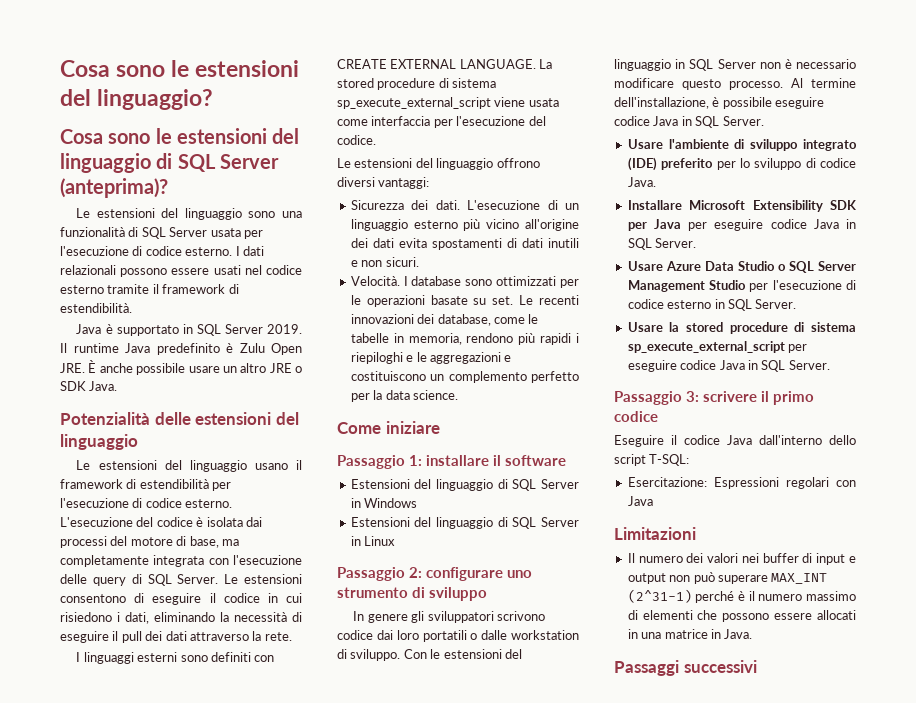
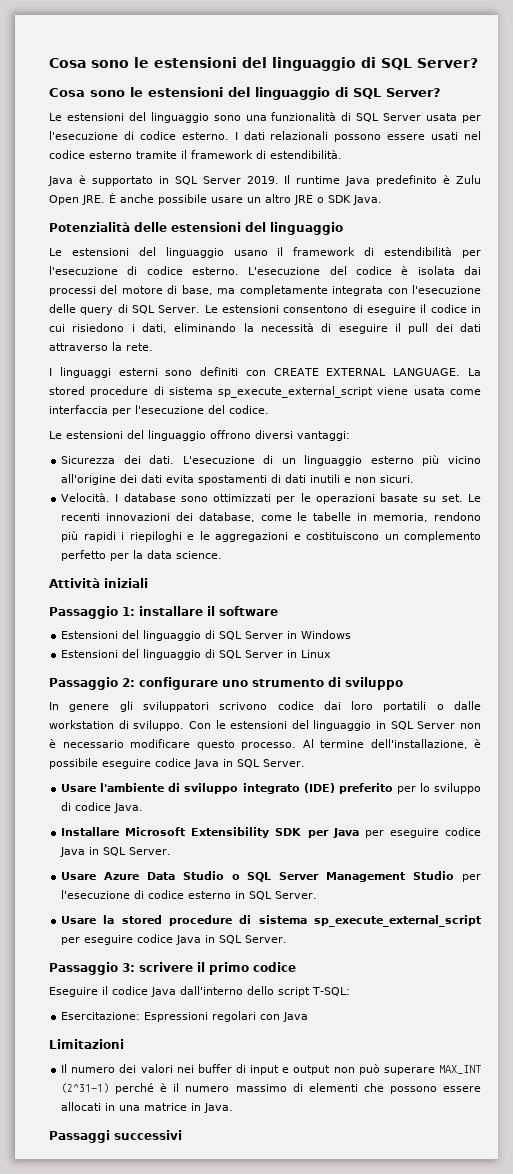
[60,60,300,77] [60,89,214,110] [60,128,300,144] [60,153,279,173] [60,178,168,198] Cosa sono le estensioni del linguaggio? // Cosa sono le estensioni del linguaggio di SQL Server (anteprima)? -> [49,57,478,71] [49,87,441,100] Cosa sono le estensioni del linguaggio di SQL Server? // Cosa sono le estensioni del linguaggio di SQL Server?
[337,421,440,434] Come iniziare -> [49,578,148,588] Attività iniziali

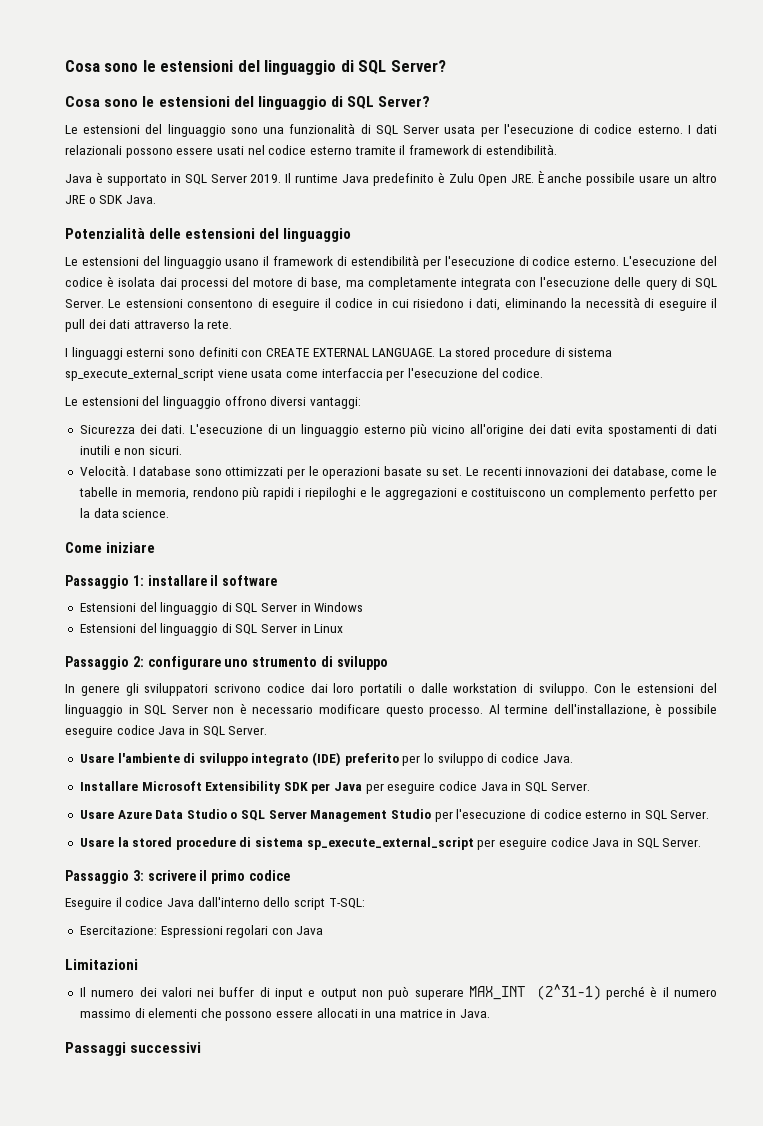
[49,578,148,588] Attività iniziali -> [65,542,156,553] Come iniziare

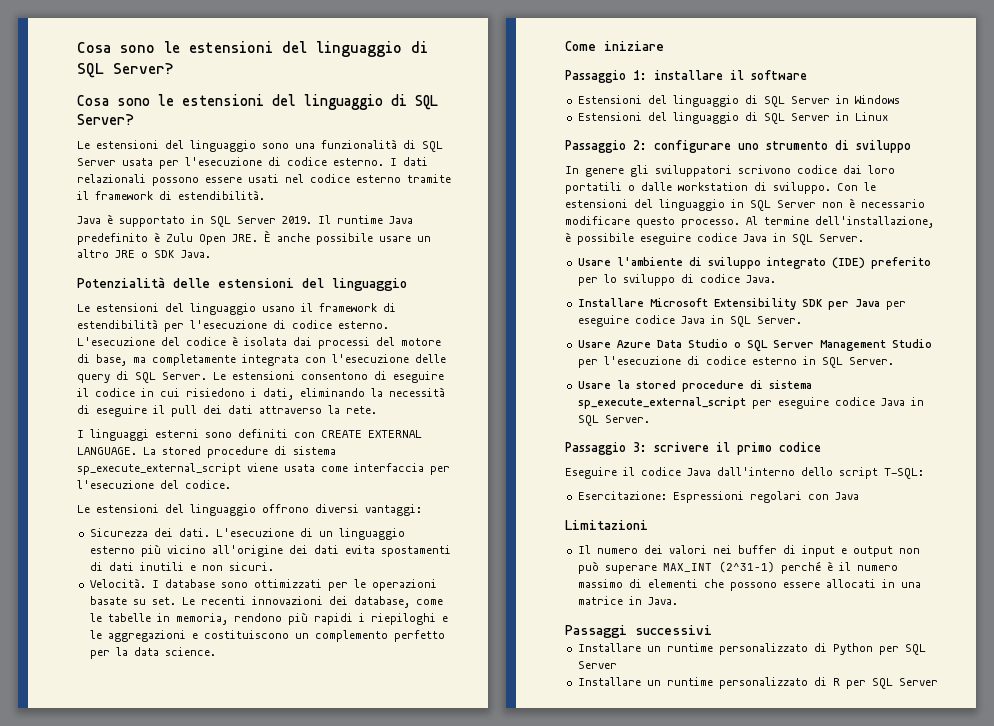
(202, 1047) none -> [577,643,926,655] [577,661,617,669] [577,677,938,689] // Installare un runtime personalizzato di Python per SQL Server // Installare un runtime personalizzato di R per SQL Server

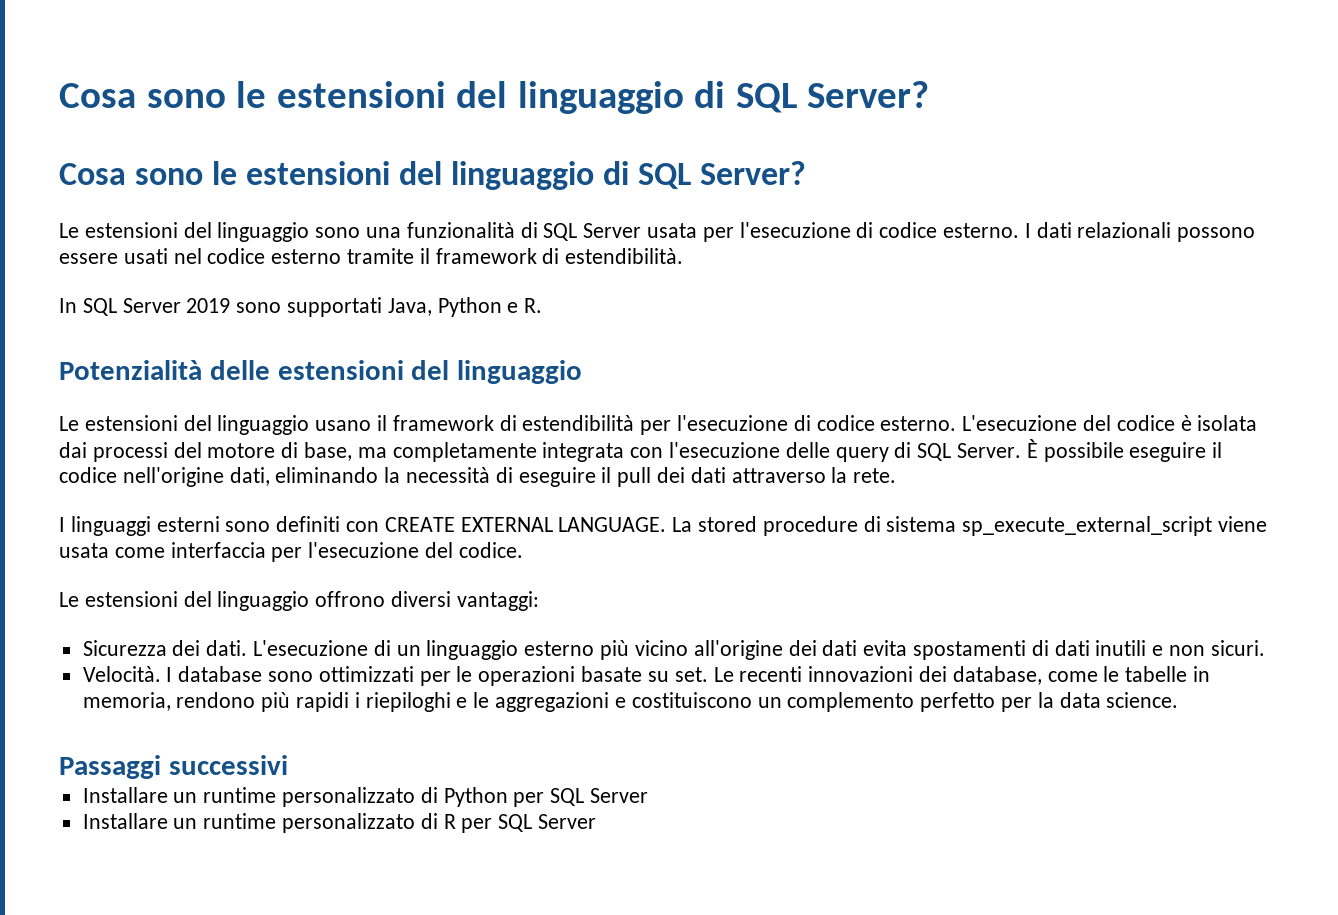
[77,214,413,227] [77,230,431,245] [77,249,211,258] Java è supportato in SQL Server 2019. Il runtime Java predefinito è Zulu Open JRE. È anche possibile usare un altro JRE o SDK Java. -> [59,297,543,317] In SQL Server 2019 sono supportati Java, Python e R.
[213,371,444,383] [77,388,257,397] Le estensioni consentono di eseguire il codice in cui risiedono i -> [1026,439,1223,462] [59,467,224,487] È possibile eseguire il codice nell'origine
[565,41,664,51] [565,70,807,83] [577,95,900,107] [577,112,888,124] [565,140,911,153] [565,165,895,177] [565,182,876,194] [565,198,925,211] [565,216,934,228] [565,232,864,245] [577,257,931,269] [577,274,776,286] [577,298,906,310] [577,315,802,327] [577,339,932,352] [577,356,894,368] [577,380,812,392] [577,397,924,409] [577,415,650,426] [565,442,821,455] [565,467,924,479] [577,491,859,503] [565,520,648,530] [577,545,920,557] [577,561,898,574] [577,579,921,591] [577,596,678,605] // Come iniziare // Passaggio 1: installare il software // Estensioni del linguaggio di SQL Server in Windows // Estensioni del linguaggio di SQL Server in Linux // Passaggio 2: configurare uno strumento di sviluppo // In genere gli sviluppatori scrivono codice dai loro portatili o dalle workstation di sviluppo. Con le estensioni del linguaggio in SQL Server non è necessario modificare questo processo. Al termine dell'installazione, è possibile eseguire codice Java in SQL Server. // Usare l'ambiente di sviluppo integrato (IDE) preferito per lo sviluppo di codice Java. // Installare Microsoft Extensibility SDK per Java per eseguire codice Java in SQL Server. // Usare Azure Data Studio o SQL Server Management Studio per l'esecuzione di codice esterno in SQL Server. // Usare la stored procedure di sistema sp_execute_external_script per eseguire codice Java in SQL Server. // Passaggio 3: scrivere il primo codice // Eseguire il codice Java dall'interno dello script T-SQL: // Esercitazione: Espressioni regolari con Java // Limitazioni // Il numero dei valori nei buffer di input e output non può superare MAX_INT (2^31-1) perché è il numero massimo di elementi che possono essere allocati in una matrice in Java. -> (1179, 700) none

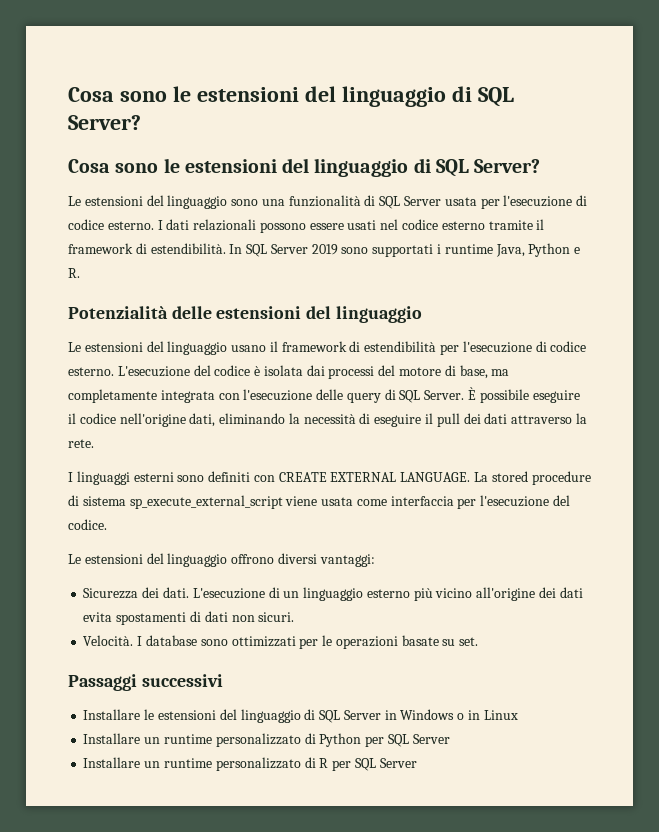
(684, 256) // -> (226, 248) none
(383, 307) none -> [437,244,493,254] i runtime
[1095,640,1164,656] inutili e -> (228, 616) none
[713,666,1210,685] [82,692,1179,712] [59,755,288,779] Le recenti innovazioni dei database, come le tabelle in memoria, rendono più rapidi i riepiloghi e le aggregazioni e costituiscono un complemento perfetto per la data science. // Passaggi successivi -> [68,674,223,691] [83,709,518,723] // Passaggi successivi // Installare le estensioni del linguaggio di SQL Server in Windows o in Linux

